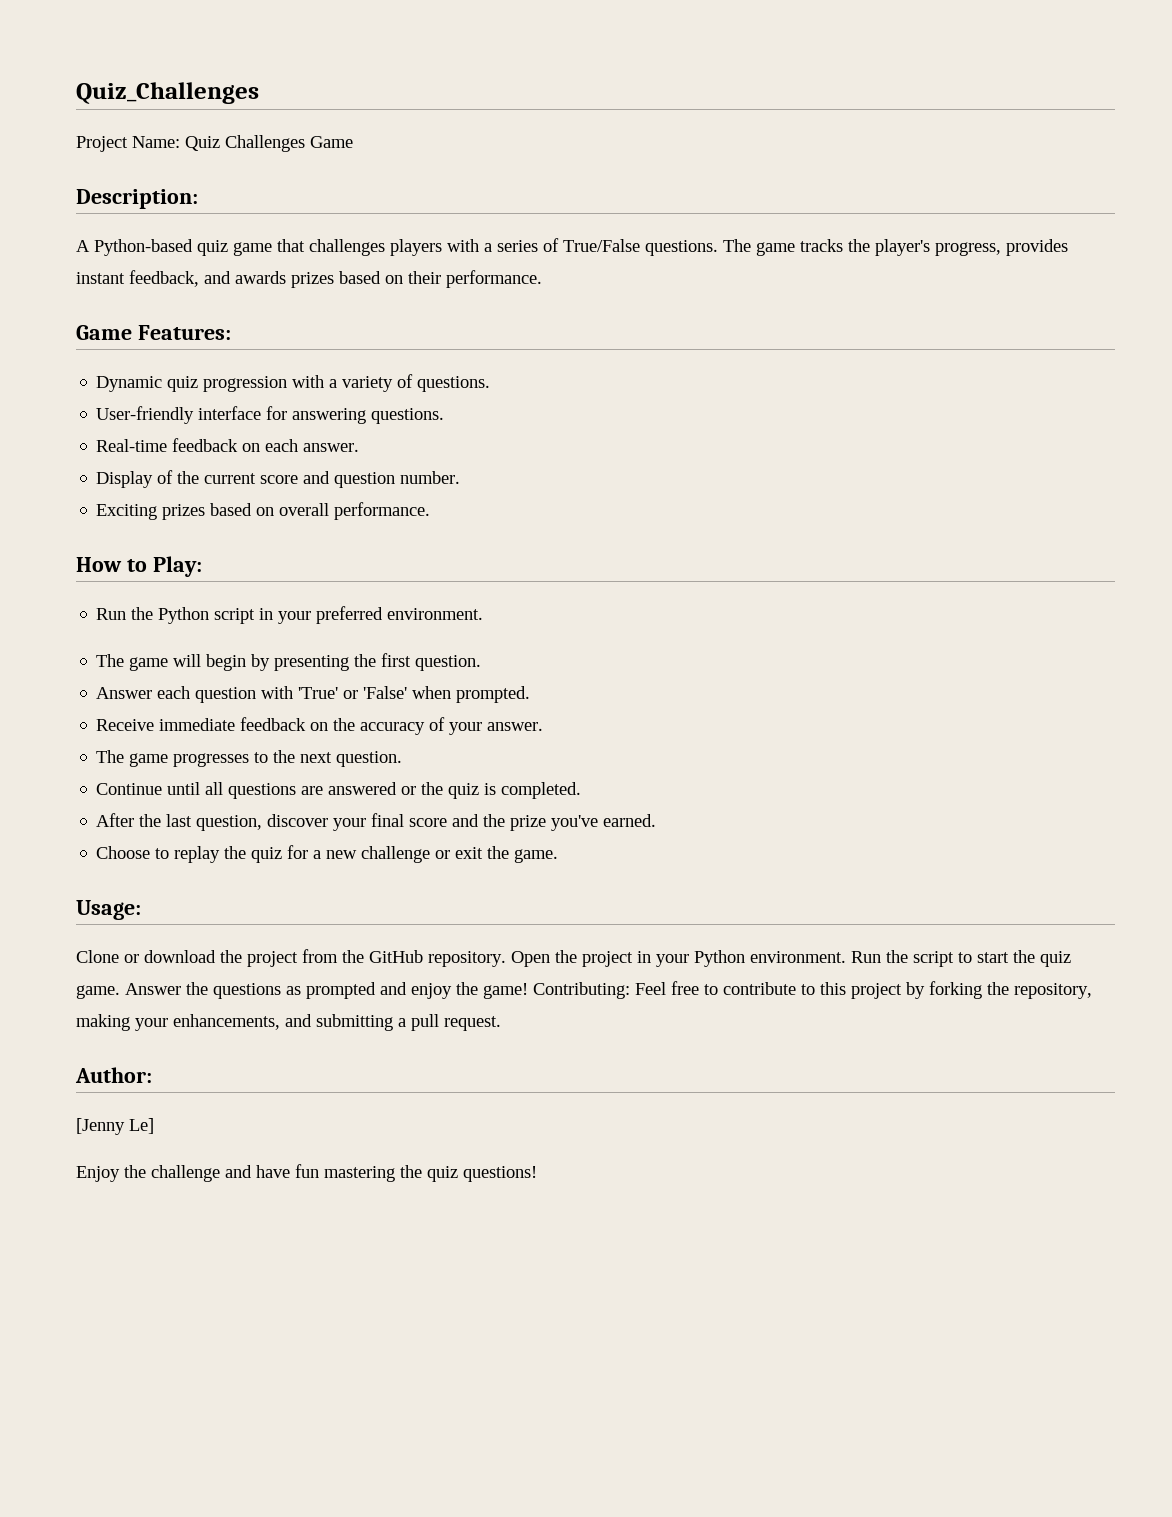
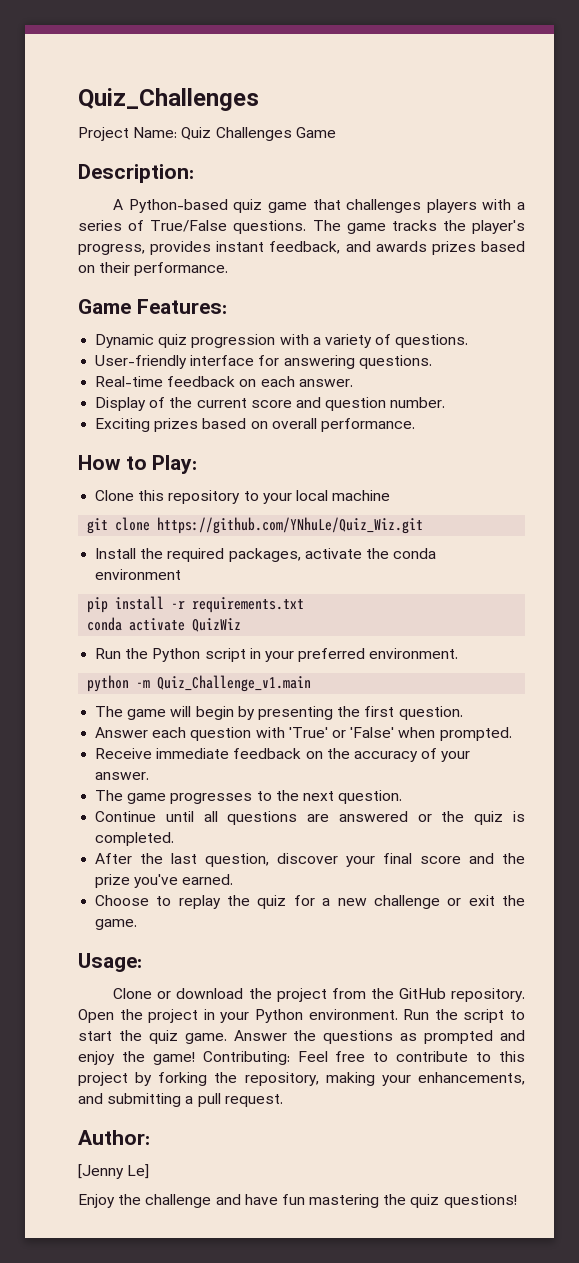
(202, 566) none -> [95,490,391,504] [87,517,424,534] [95,548,437,562] [95,569,182,580] [87,596,305,613] [87,617,242,632] // Clone this repository to your local machine // git clone https://github.com/YNhuLe/Quiz_Wiz.git // Install the required packages, activate the conda environment // pip install -r requirements.txt // conda activate QuizWiz
(484, 614) none -> [87,675,312,692] // python -m Quiz_Challenge_v1.main

